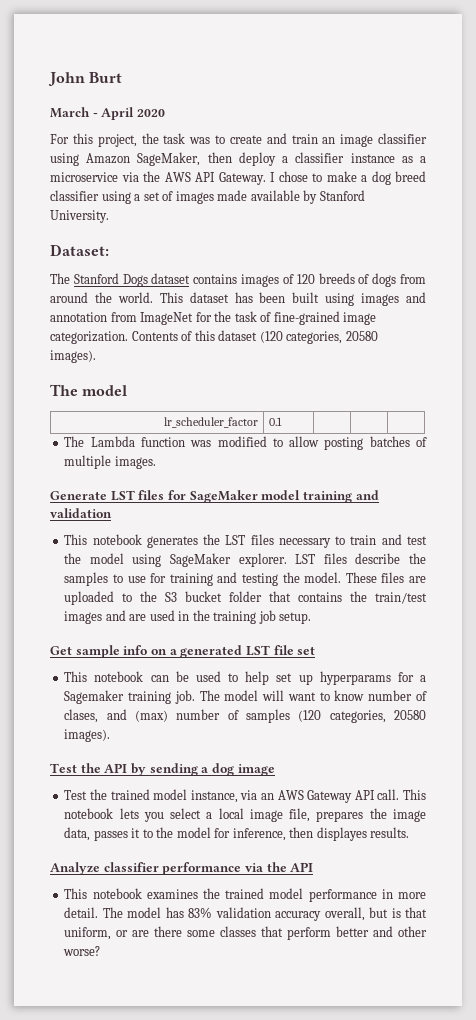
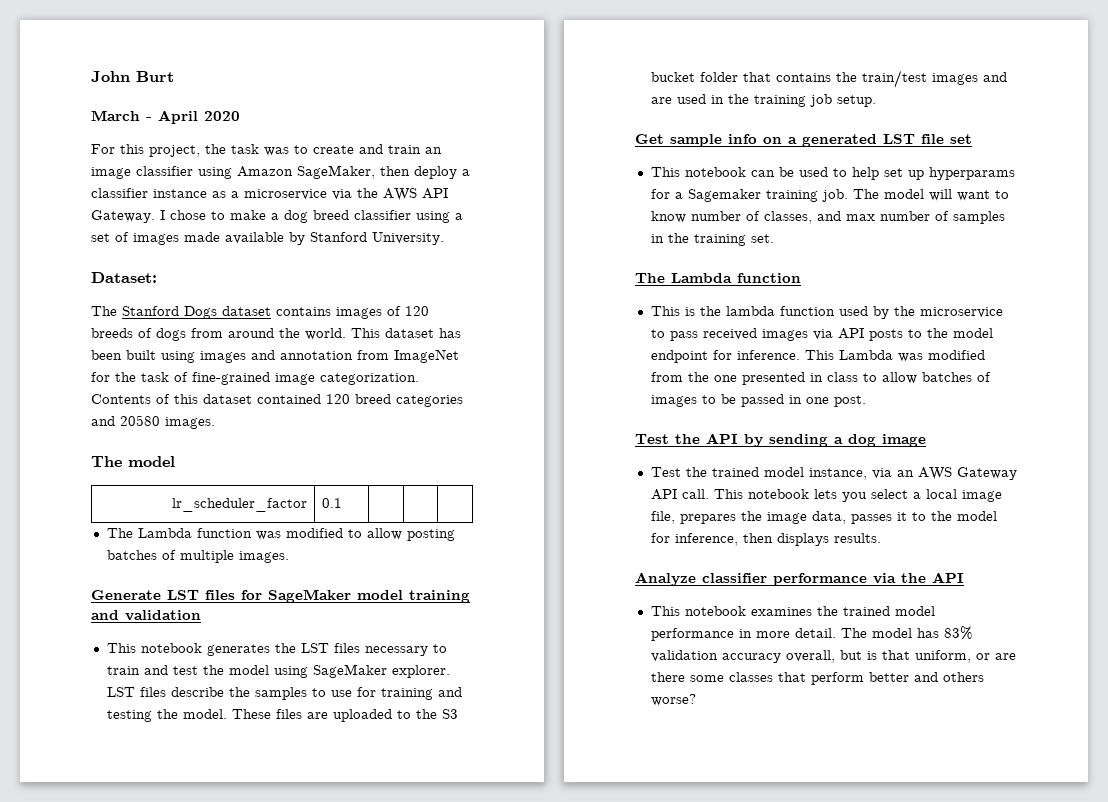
[259,331,378,344] [50,350,96,363] (120 categories, 20580 images). -> [257,394,463,407] [91,415,215,429] contained 120 breed categories and 20580 images.
[64,709,426,723] [64,729,111,742] clases, and (max) number of samples (120 categories, 20580 images). -> [763,211,1005,224] [650,233,774,246] [635,273,801,283] [650,306,1003,319] [650,328,993,341] [650,350,985,363] [650,372,991,385] [650,394,866,407] classes, and max number of samples in the training set. // The Lambda function // This is the lambda function used by the microservice to pass received images via API posts to the model endpoint for inference. This Lambda was modified from the one presented in class to allow batches of images to be passed in one post.
[316,827,367,841] displayes -> [776,533,829,546] displays
[397,926,427,937] other -> [942,672,984,682] others

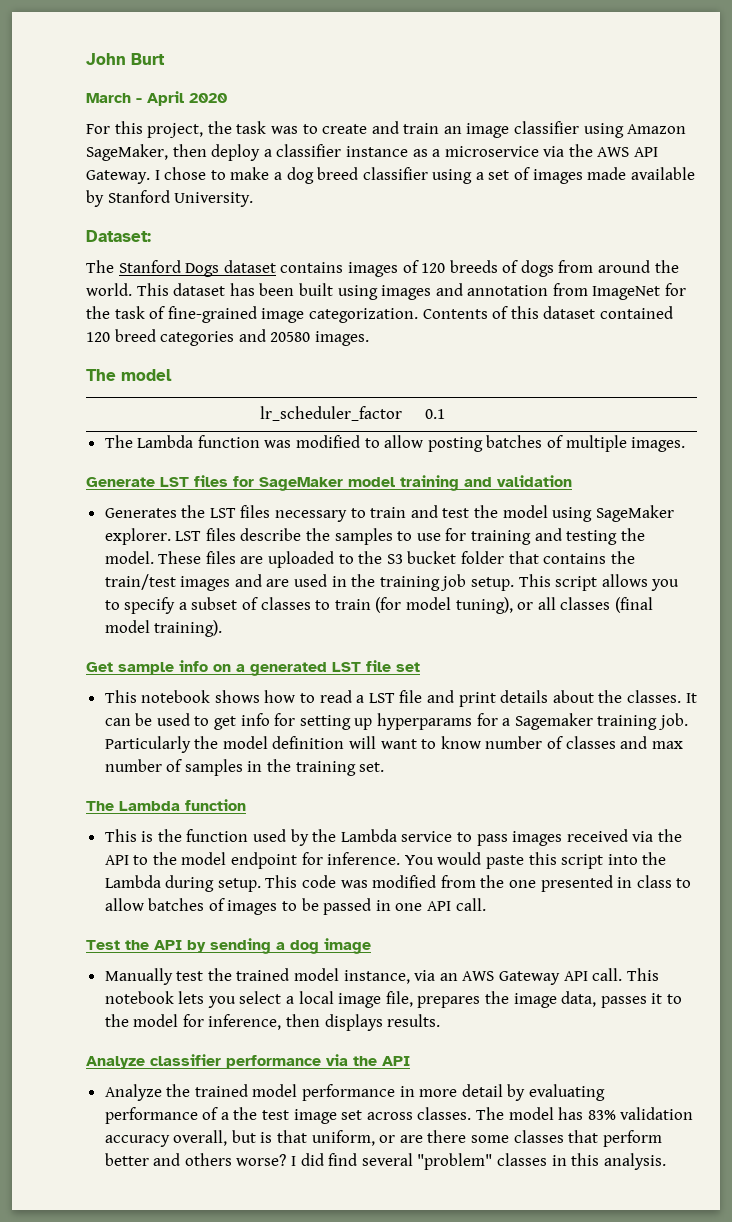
[106,643,270,656] This notebook generates -> [104,508,177,518] Generates
(876, 101) none -> [518,574,680,591] [104,597,653,614] [104,620,223,637] This script allows you to specify a subset of classes to train (for model tuning), or all classes (final model training).
[750,167,903,180] can be used to help set -> [214,690,697,707] [104,713,351,730] shows how to read a LST file and print details about the classes. It can be used to get info for setting
[852,189,924,199] The model -> [104,736,345,753] Particularly the model definition
[763,211,812,224] classes, -> [565,736,616,749] classes
[725,306,775,316] lambda -> (182, 835) none
[919,307,1003,318] [650,328,903,341] microservice to pass received images via API posts -> [340,829,682,846] [104,855,129,865] Lambda service to pass images received via the API
[804,350,893,360] This Lambda -> [404,852,667,869] [104,875,337,892] You would paste this script into the Lambda during setup. This code
[833,395,866,407] post. -> [427,898,486,911] API call.
[650,467,681,477] Test -> [104,968,204,985] Manually test
[650,606,812,616] This notebook examines -> [104,1084,162,1101] Analyze
[794,628,836,638] detail. -> [461,1084,606,1101] [104,1107,472,1124] detail by evaluating performance of a the test image set across classes.
(696, 700) none -> [291,1153,666,1170] I did find several "problem" classes in this analysis.

